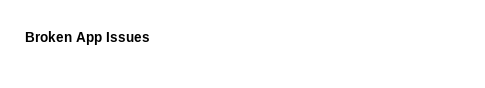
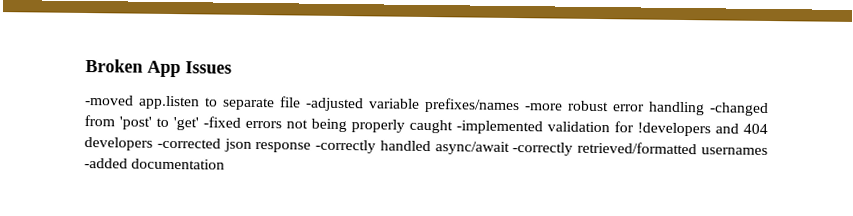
(150, 37) none -> [85,95,769,116] [84,115,768,137] [84,137,768,156] [84,158,226,170] // -moved app.listen to separate file -adjusted variable prefixes/names -more robust error handling -changed from 'post' to 'get' -fixed errors not being properly caught -implemented validation for !developers and 404 developers -corrected json response -correctly handled async/await -correctly retrieved/formatted usernames -added documentation

